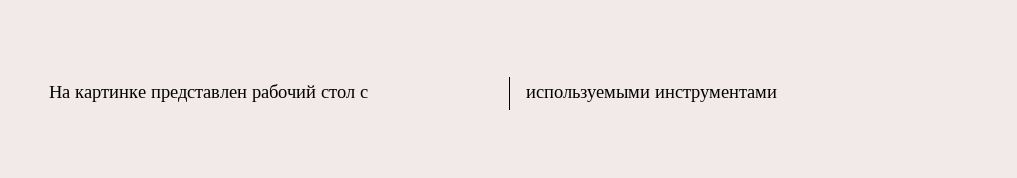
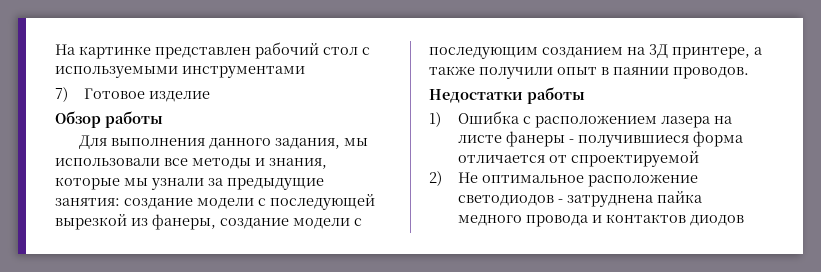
(777, 95) none -> [55,87,210,102] [55,111,163,128] [79,135,369,149] [55,158,327,169] [55,177,324,190] [55,194,375,210] [55,214,362,230] [429,44,762,59] [429,66,749,79] [429,87,585,104] [429,111,732,128] [457,131,743,147] [457,151,699,167] [429,171,698,187] [457,191,702,207] [457,214,744,227] // 7) Готовое изделие // Обзор работы // Для выполнения данного задания, мы использовали все методы и знания, которые мы узнали за предыдущие занятия: создание модели с последующей вырезкой из фанеры, создание модели с последующим созданием на 3Д принтере, а также получили опыт в паянии проводов. // Недостатки работы // 1) Ошибка с расположением лазера на листе фанеры - получившиеся форма отличается от спроектируемой // 2) Не оптимальное расположение светодиодов - затруднена пайка медного провода и контактов диодов

